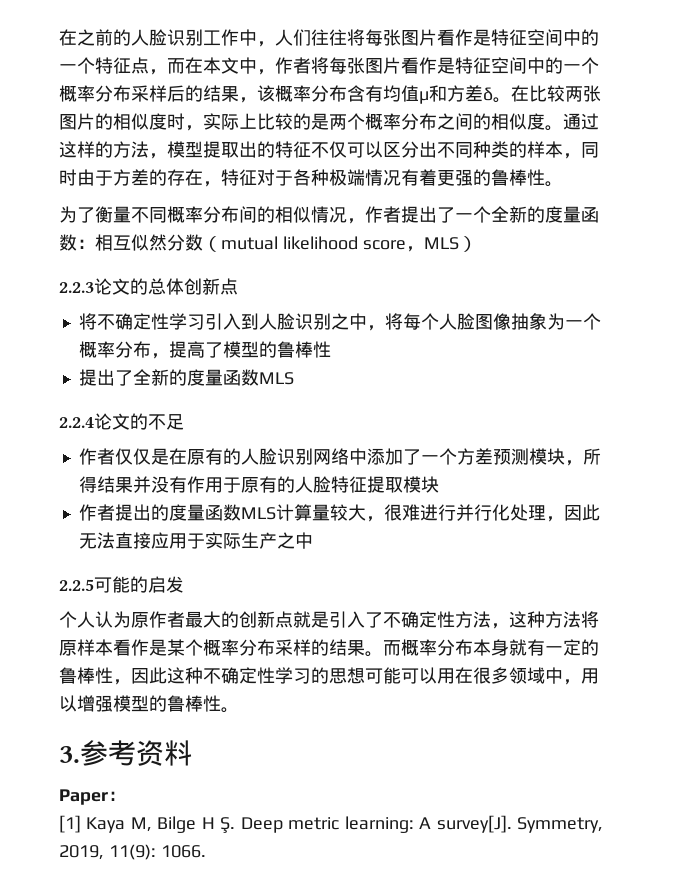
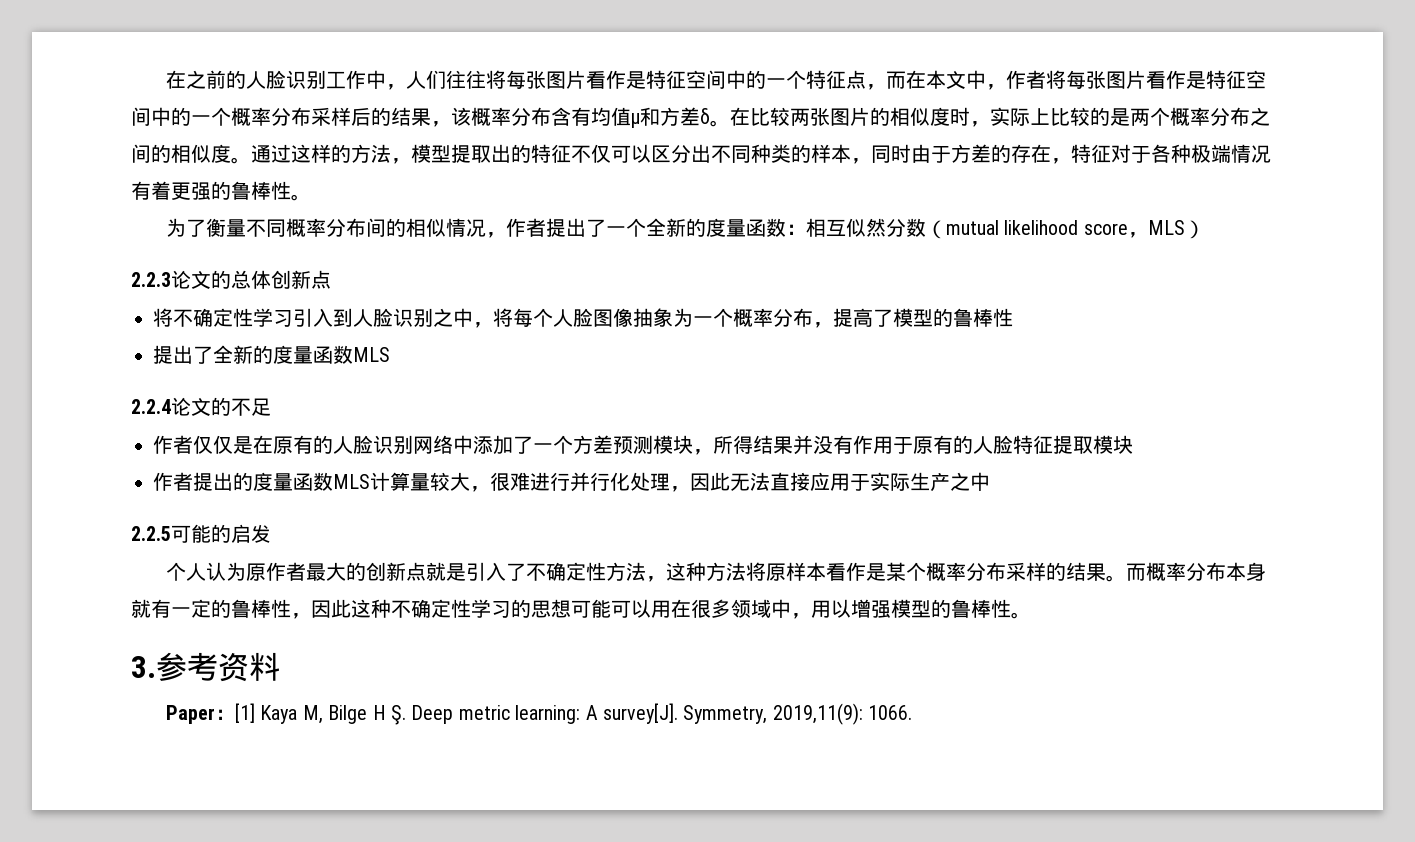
(126, 796) // -> (236, 714) none
[59,844,156,860] 2019, 11(9): -> [772,703,863,725] 2019,11(9):

